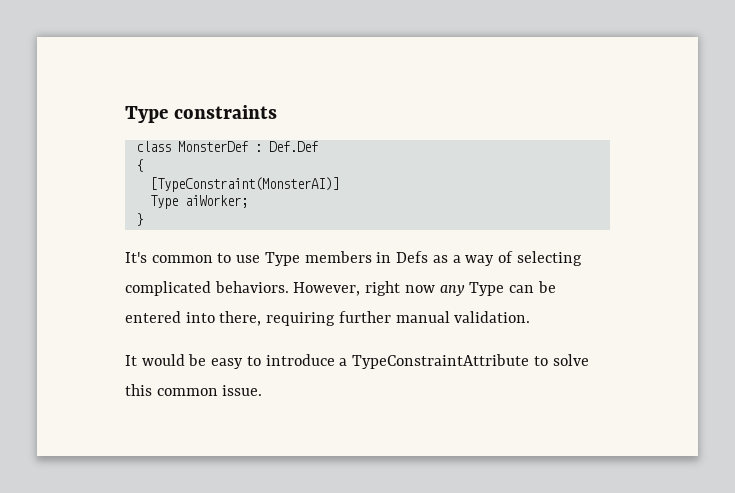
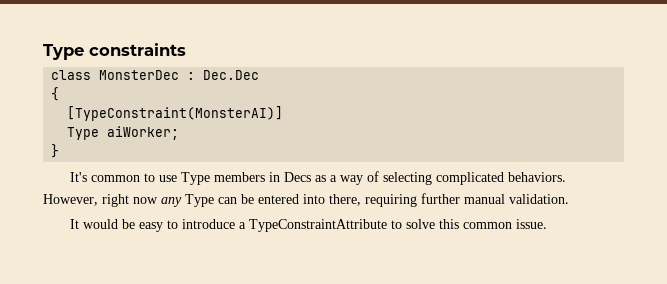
[177,141,318,152] MonsterDef : Def.Def -> [99,70,260,80] MonsterDec : Dec.Dec
[396,251,429,263] Defs -> [284,172,312,182] Decs

